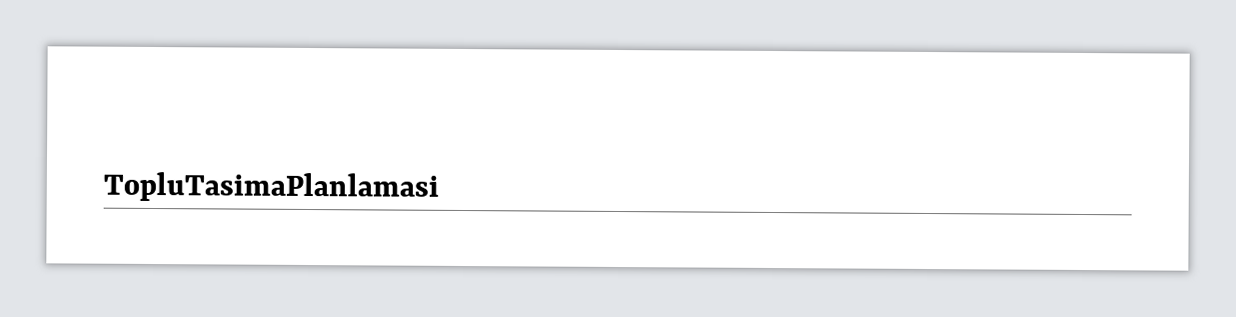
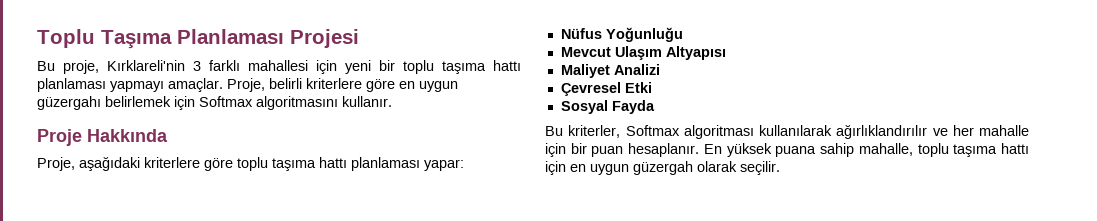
[103,171,439,203] TopluTasimaPlanlamasi -> [37,29,359,49] [37,60,521,74] [37,78,458,92] [37,96,392,110] [37,129,168,146] [37,156,464,171] [560,27,683,42] [560,46,726,60] [560,64,660,78] [560,82,652,96] [560,100,655,114] [545,124,1029,139] [545,143,1029,157] [545,161,780,175] Toplu Taşıma Planlaması Projesi // Bu proje, Kırklareli'nin 3 farklı mahallesi için yeni bir toplu taşıma hattı planlaması yapmayı amaçlar. Proje, belirli kriterlere göre en uygun güzergahı belirlemek için Softmax algoritmasını kullanır. // Proje Hakkında // Proje, aşağıdaki kriterlere göre toplu taşıma hattı planlaması yapar: // Nüfus Yoğunluğu // Mevcut Ulaşım Altyapısı // Maliyet Analizi // Çevresel Etki // Sosyal Fayda // Bu kriterler, Softmax algoritması kullanılarak ağırlıklandırılır ve her mahalle için bir puan hesaplanır. En yüksek puana sahip mahalle, toplu taşıma hattı için en uygun güzergah olarak seçilir.

